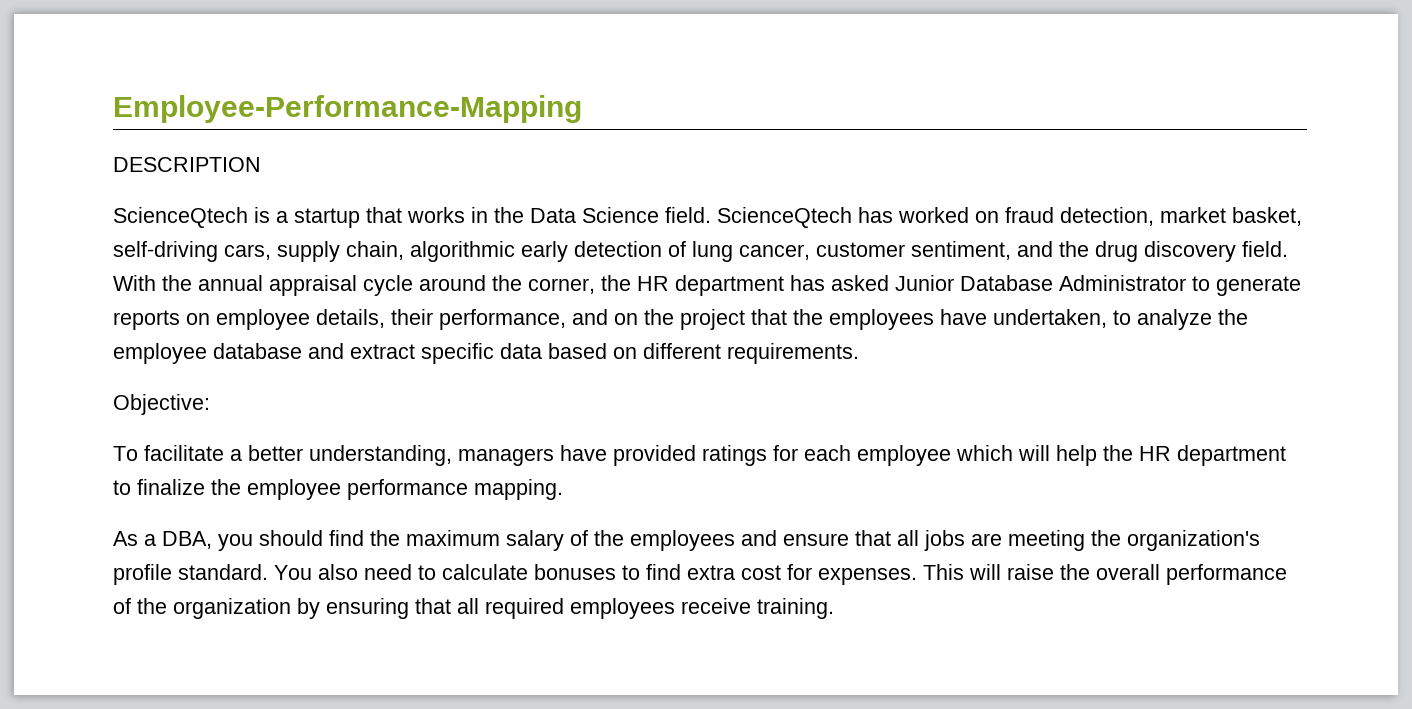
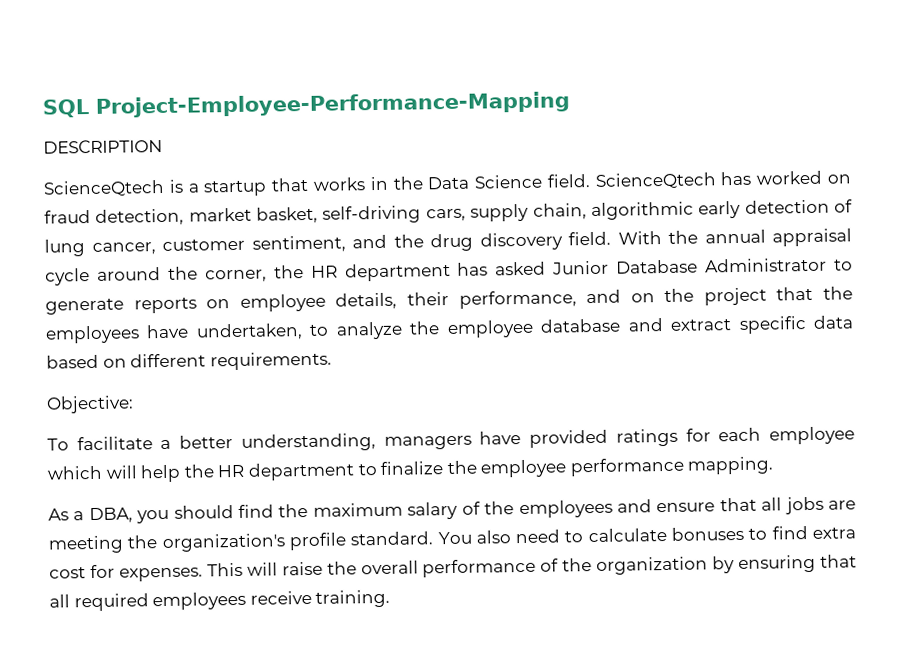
[113,95,582,123] Employee-Performance-Mapping -> [42,91,570,118] SQL Project-Employee-Performance-Mapping

